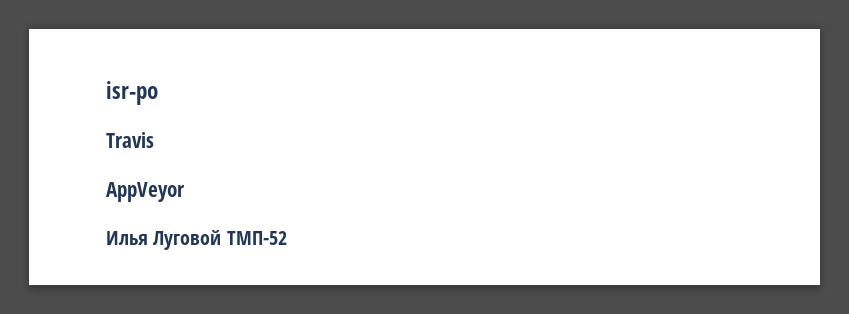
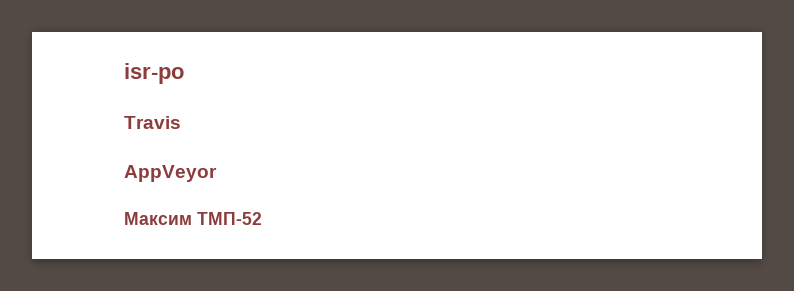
[106,230,222,250] Илья Луговой -> [124,212,192,225] Максим

